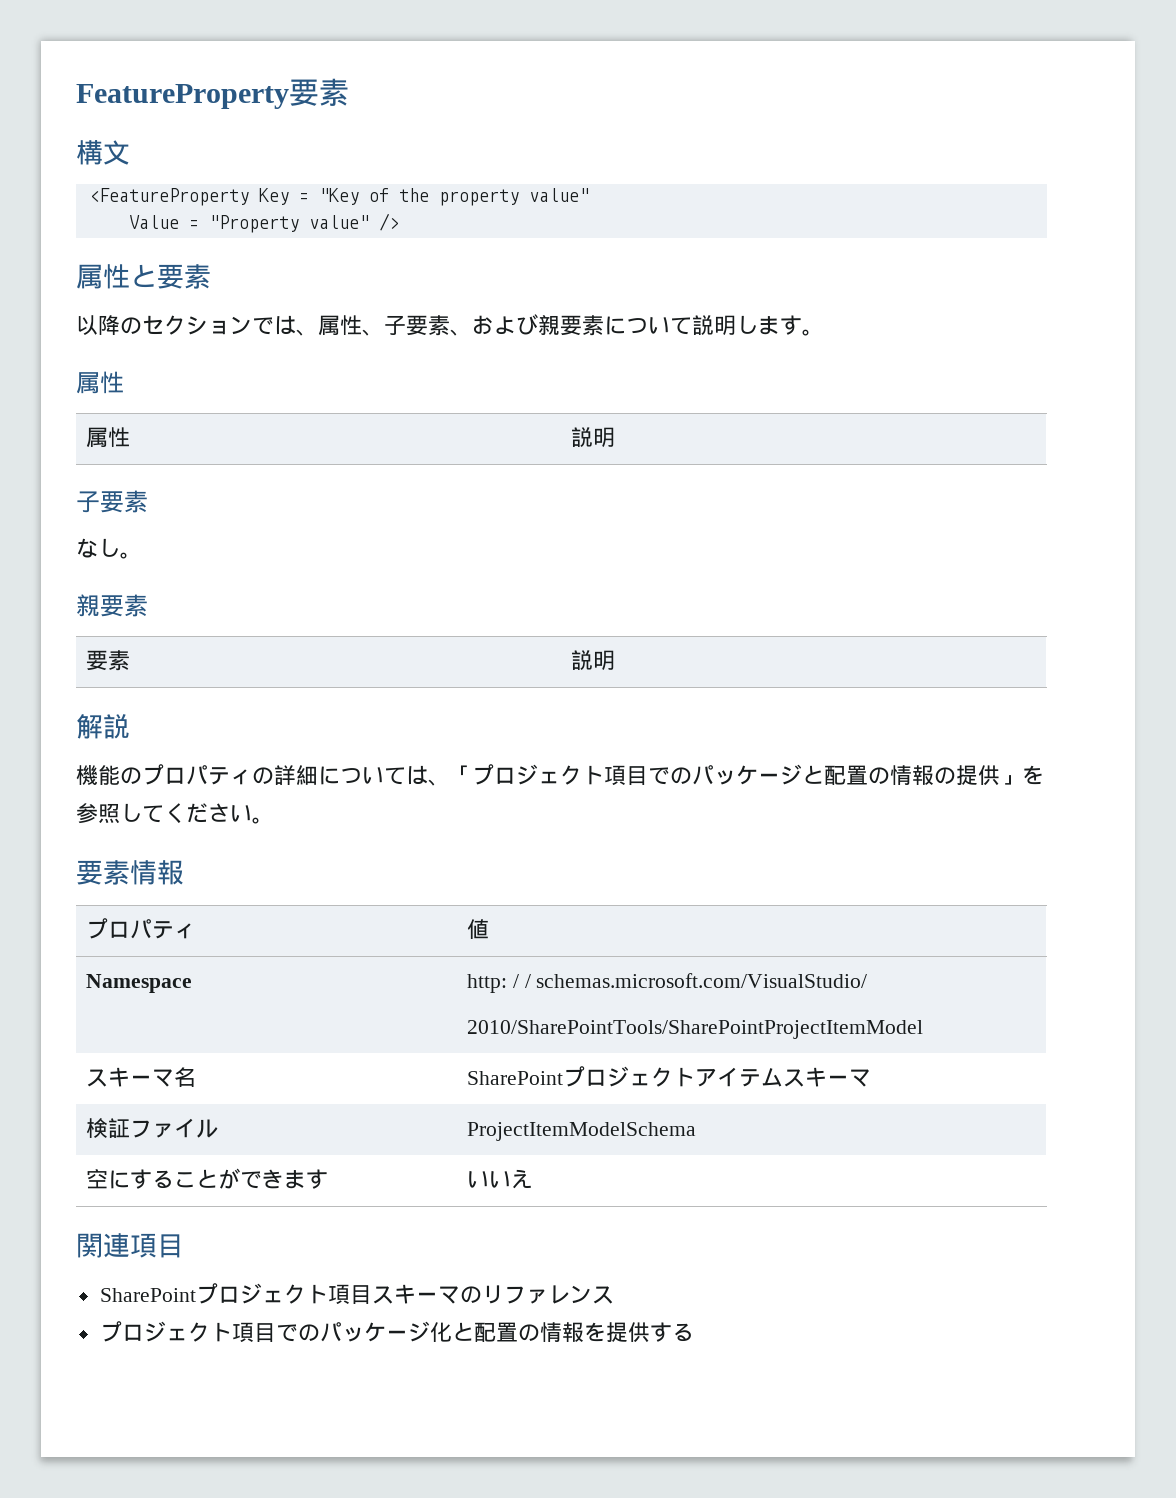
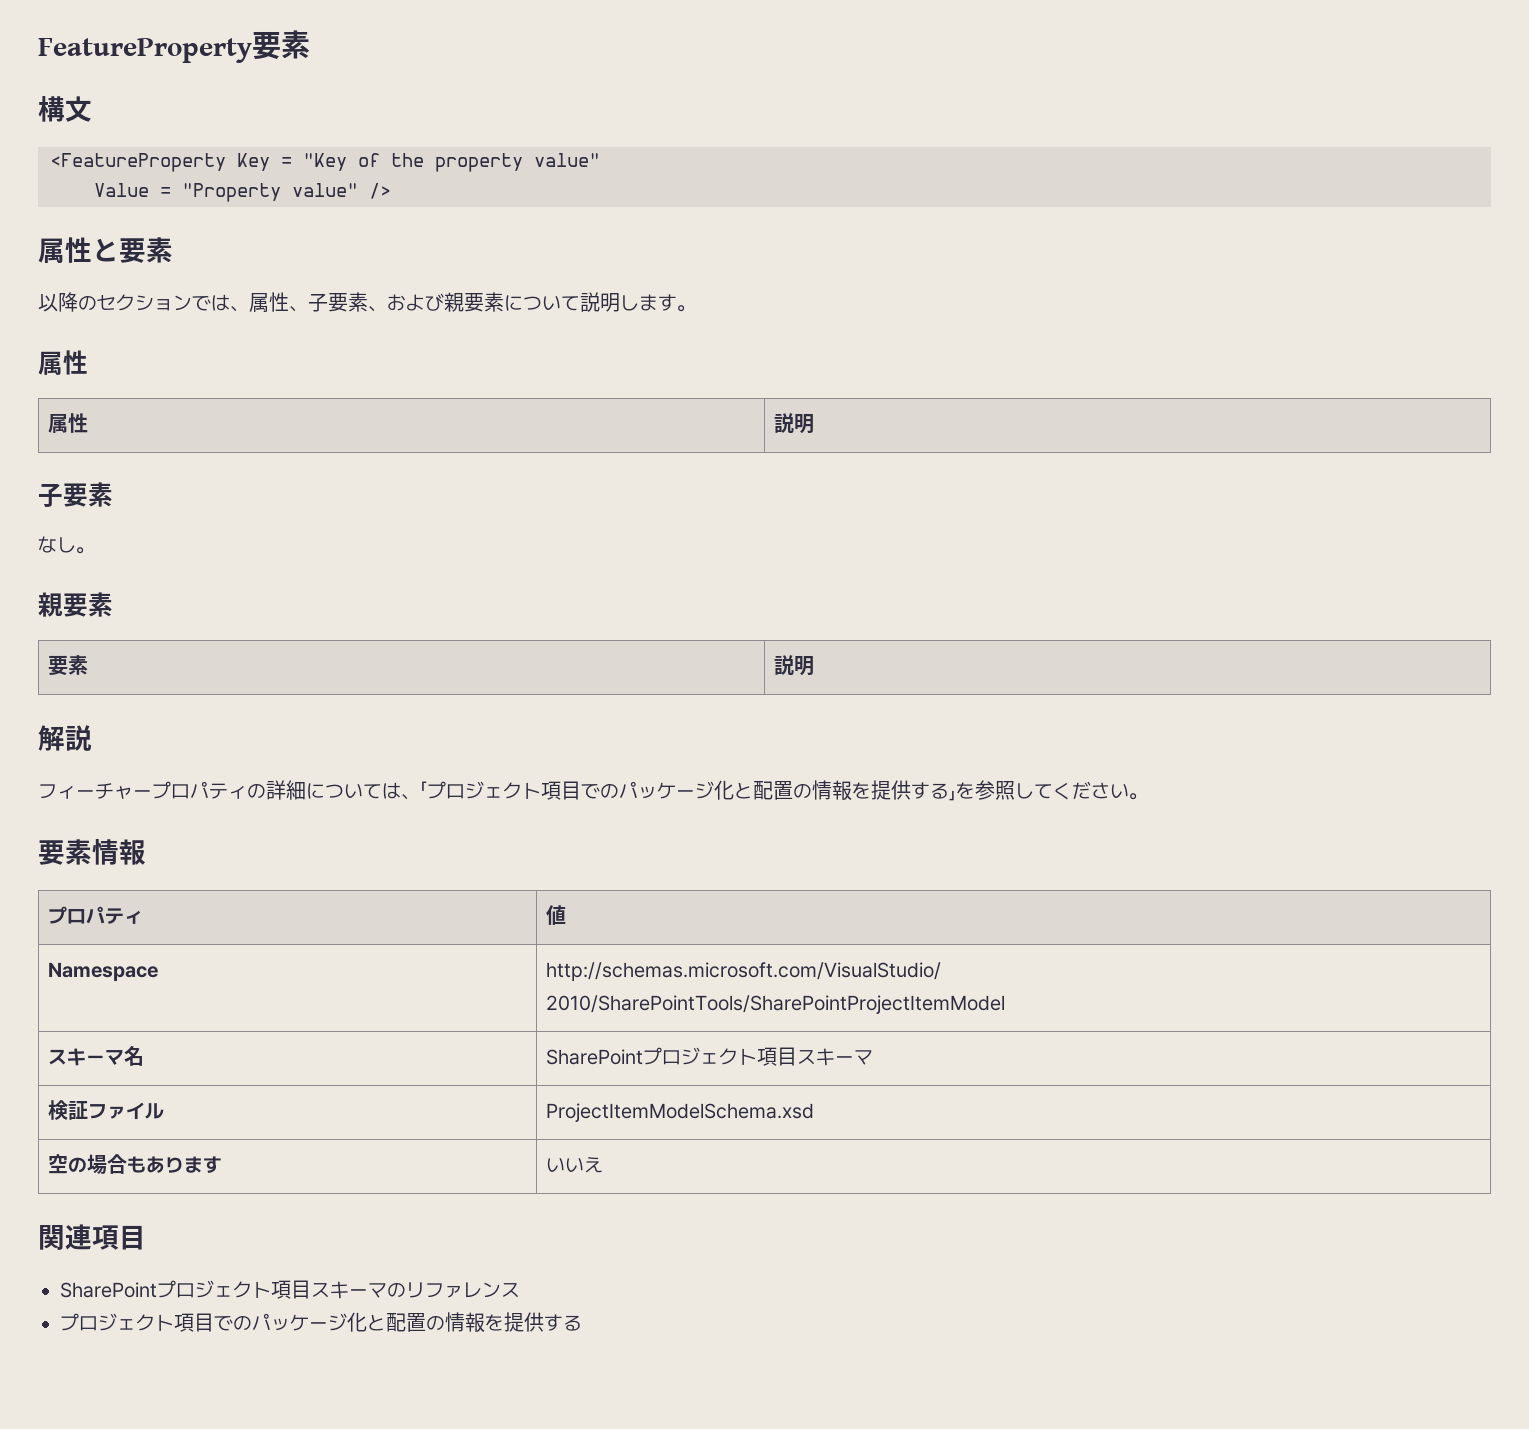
[76,765,142,785] 機能の -> [38,783,152,799] フィーチャー
[802,765,1000,786] と配置の情報の提供 -> [714,780,949,801] 化と配置の情報を提供する
[467,973,868,993] http: / / schemas.microsoft.com/VisualStudio/ -> [546,962,942,981] http://schemas.microsoft.com/VisualStudio/
[695,1067,784,1087] アイテム -> [757,1047,798,1066] 項目
[467,1122,697,1141] ProjectItemModelSchema -> [546,1103,815,1122] ProjectItemModelSchema.xsd
[108,1168,285,1189] にすることができ -> [68,1154,185,1174] の場合もあり

